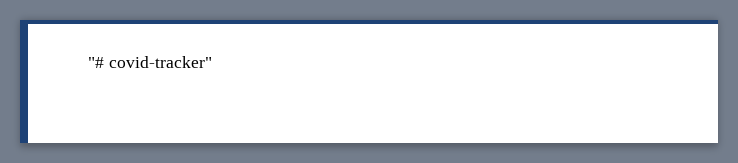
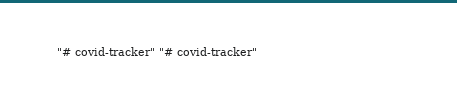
[88,56,212,68] "# covid-tracker" -> [57,47,257,56] "# covid-tracker" "# covid-tracker"

